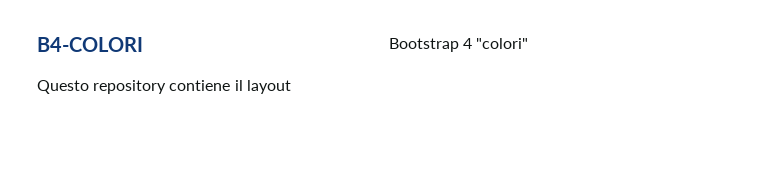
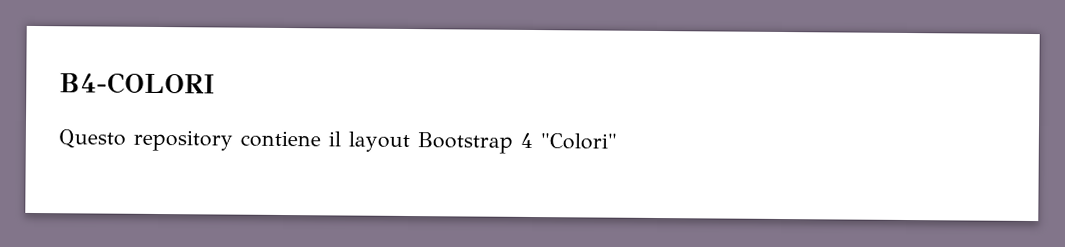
[476,38,529,49] "colori" -> [540,133,617,150] "Colori"

